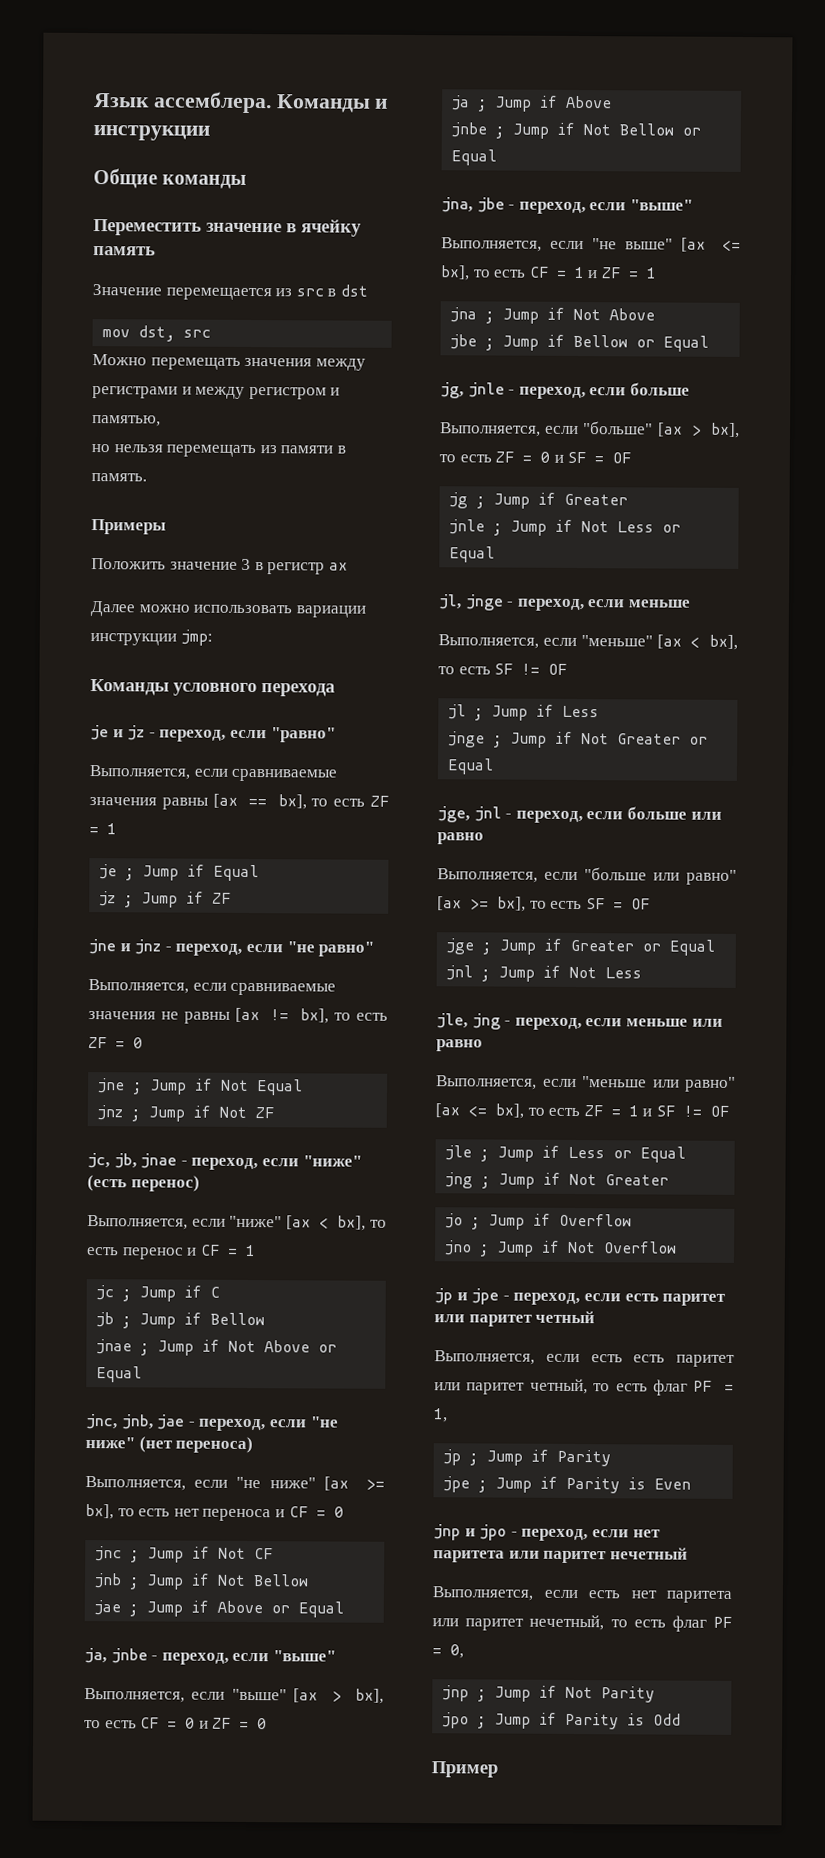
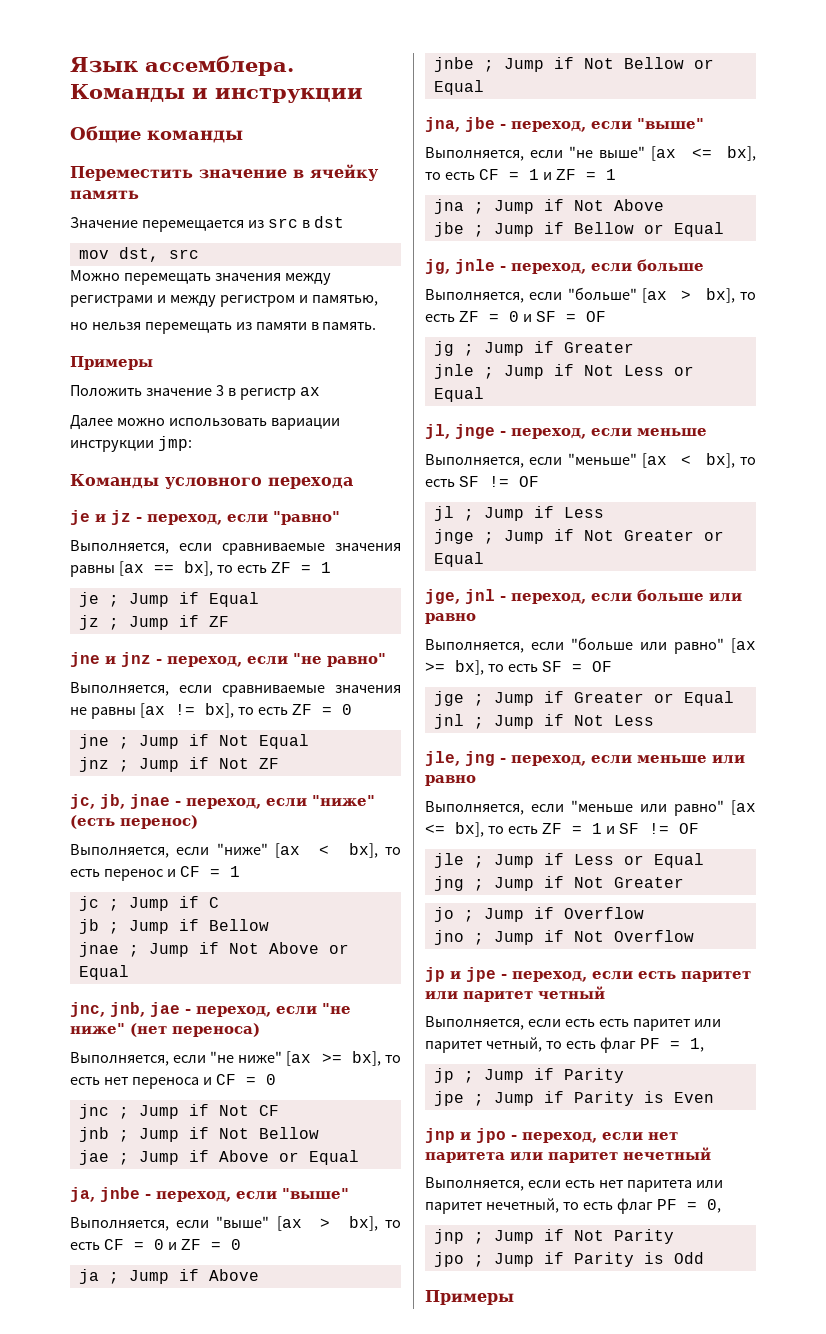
[431,1761,498,1778] Пример -> [425,1290,514,1305] Примеры

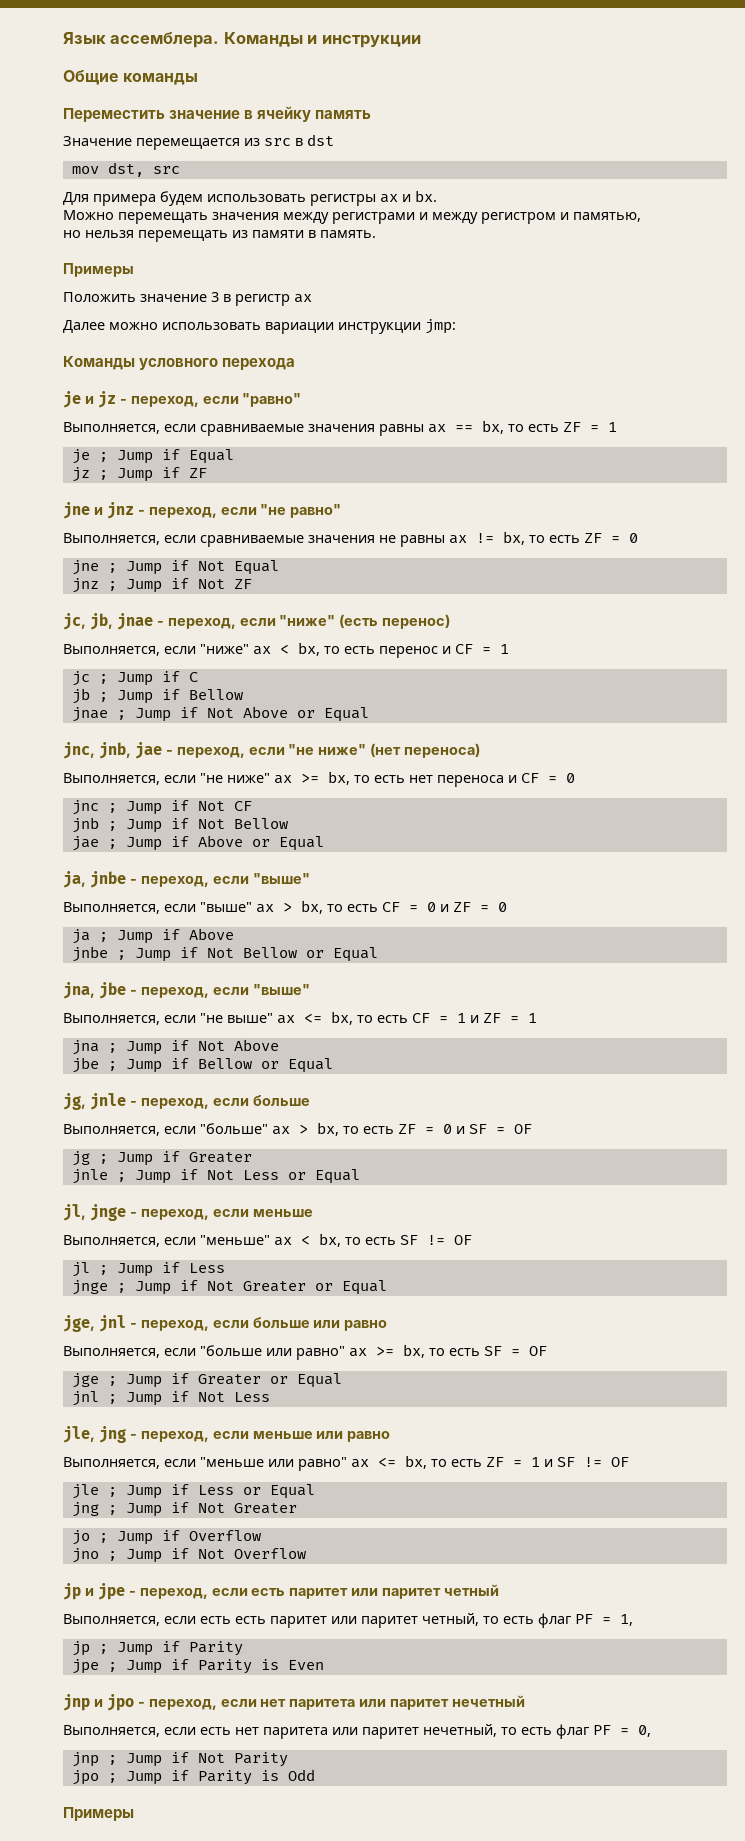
(199, 254) none -> [63,190,437,206] // Для примера будем использовать регистры ax и bx.
[118,561,213,576] [ax == bx], -> [428,420,504,434] ax == bx,
[139,703,234,718] [ax != bx], -> [449,531,525,545] ax != bx,
[275,843,378,858] [ax < bx], -> [253,642,320,656] ax < bx,
[286,1051,381,1066] [ax >= bx], -> [274,771,350,785] ax >= bx,
[276,1216,378,1231] [ax > bx], -> [256,900,323,914] ax > bx,
[651,146,757,161] [ax <= bx], -> [277,1011,353,1025] ax <= bx,
[642,288,735,303] [ax > bx], -> [272,1122,339,1136] ax > bx,
[642,453,735,468] [ax < bx], -> [274,1233,341,1247] ax < bx,
[731,638,756,653] [425,660,484,675] [ax >= bx], -> [349,1344,425,1358] ax >= bx,
[731,800,756,815] [425,822,484,837] [ax <= bx], -> [351,1455,427,1469] ax <= bx,

